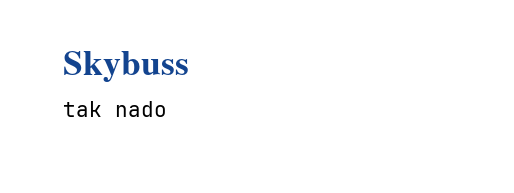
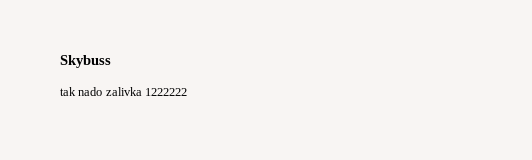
(167, 109) none -> [105,87,188,96] zalivka 1222222

